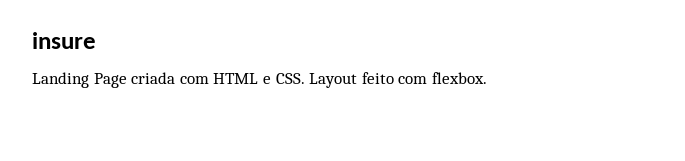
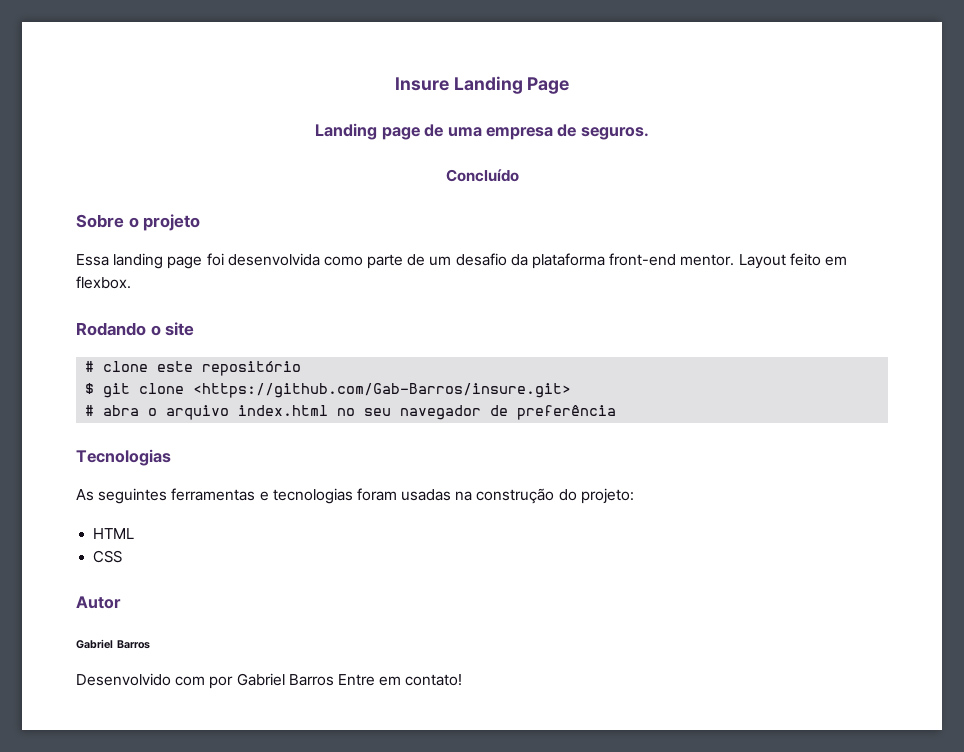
[32,32,96,49] [32,72,487,88] insure // Landing Page criada com HTML e CSS. Layout feito com flexbox. -> [394,76,570,94] [315,123,649,140] [445,169,519,182] [76,214,201,231] [76,253,847,269] [76,276,131,289] [76,322,195,336] [85,361,302,376] [85,383,572,398] [85,405,617,420] [76,449,171,466] [76,488,634,504] [93,528,135,539] [93,550,123,563] [76,596,121,609] [76,639,151,649] [76,673,463,689] Insure Landing Page // Landing page de uma empresa de seguros. // Concluído // Sobre o projeto // Essa landing page foi desenvolvida como parte de um desafio da plataforma front-end mentor. Layout feito em flexbox. // Rodando o site // # clone este repositório // $ git clone <https://github.com/Gab-Barros/insure.git> // # abra o arquivo index.html no seu navegador de preferência // Tecnologias // As seguintes ferramentas e tecnologias foram usadas na construção do projeto: // HTML // CSS // Autor // Gabriel Barros // Desenvolvido com por Gabriel Barros Entre em contato!

